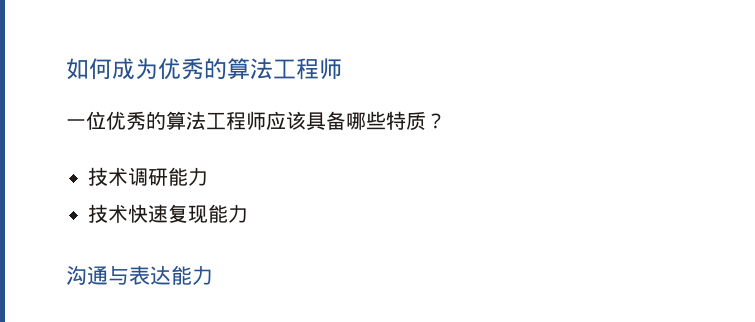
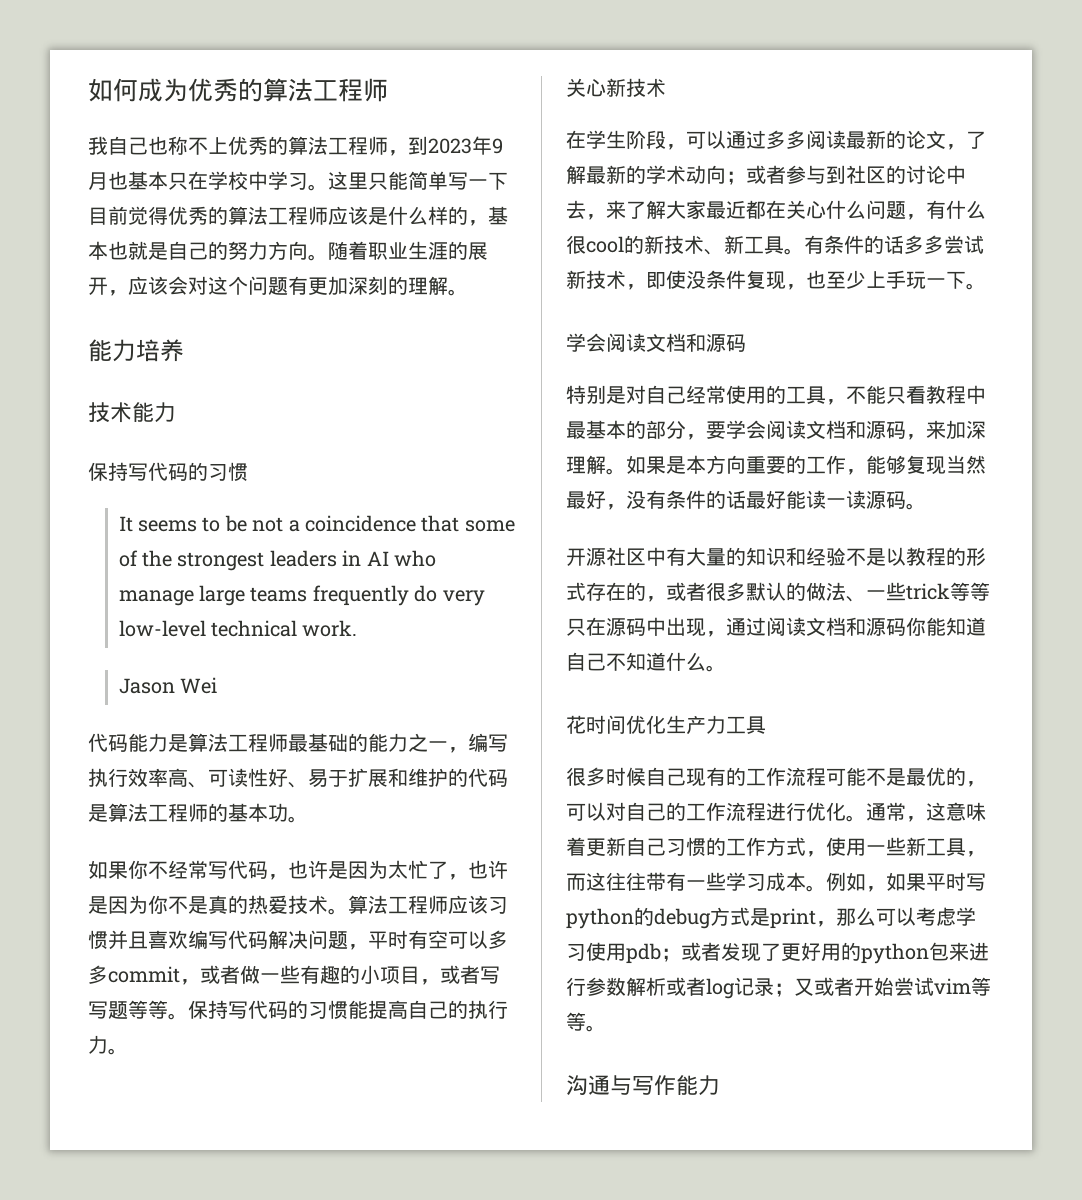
[66,111,106,130] 一位 -> [88,136,503,156] [88,171,508,191] [88,206,168,225] 我自己也称不上优秀的算法工程师，到2023年9月也基本只在学校中学习。这里只能简单写一下目前觉得
[306,111,446,130] [88,167,208,186] [88,204,248,224] 具备哪些特质？ // 技术调研能力 // 技术快速复现能力 -> [368,206,508,226] [88,241,488,261] [88,276,468,296] [88,339,184,362] [88,402,176,423] [88,462,248,481] [118,515,515,532] [118,550,437,571] [118,585,485,606] [118,620,358,637] [118,677,218,694] [88,733,508,753] [88,768,508,788] [88,803,308,823] [88,860,508,880] [88,895,508,915] [88,930,508,950] [88,965,500,985] [88,1000,508,1020] [88,1035,128,1055] [566,78,666,97] [566,130,986,150] [566,165,966,185] [566,200,986,220] [566,235,984,255] [566,270,986,290] [566,333,746,352] [566,385,986,405] [566,420,986,440] [566,455,986,475] [566,490,926,510] [566,547,986,566] [566,582,990,602] [566,617,986,637] [566,652,726,672] [566,715,766,734] [566,767,986,787] [566,802,986,822] [566,837,986,857] [566,872,986,892] [566,907,976,929] [566,942,989,964] [566,977,991,999] [566,1012,606,1032] 是什么样的，基本也就是自己的努力方向。随着职业生涯的展开，应该会对这个问题有更加深刻的理解。 // 能力培养 // 技术能力 // 保持写代码的习惯 // It seems to be not a coincidence that some of the strongest leaders in AI who manage large teams frequently do very low-level technical work. // Jason Wei // 代码能力是算法工程师最基础的能力之一，编写执行效率高、可读性好、易于扩展和维护的代码是算法工程师的基本功。 // 如果你不经常写代码，也许是因为太忙了，也许是因为你不是真的热爱技术。算法工程师应该习惯并且喜欢编写代码解决问题，平时有空可以多多commit，或者做一些有趣的小项目，或者写写题等等。保持写代码的习惯能提高自己的执行力。 // 关心新技术 // 在学生阶段，可以通过多多阅读最新的论文，了解最新的学术动向；或者参与到社区的讨论中去，来了解大家最近都在关心什么问题，有什么很cool的新技术、新工具。有条件的话多多尝试新技术，即使没条件复现，也至少上手玩一下。 // 学会阅读文档和源码 // 特别是对自己经常使用的工具，不能只看教程中最基本的部分，要学会阅读文档和源码，来加深理解。如果是本方向重要的工作，能够复现当然最好，没有条件的话最好能读一读源码。 // 开源社区中有大量的知识和经验不是以教程的形式存在的，或者很多默认的做法、一些trick等等只在源码中出现，通过阅读文档和源码你能知道自己不知道什么。 // 花时间优化生产力工具 // 很多时候自己现有的工作流程可能不是最优的，可以对自己的工作流程进行优化。通常，这意味着更新自己习惯的工作方式，使用一些新工具，而这往往带有一些学习成本。例如，如果平时写python的debug方式是print，那么可以考虑学习使用pdb；或者发现了更好用的python包来进行参数解析或者log记录；又或者开始尝试vim等等。
[129,265,171,285] 表达 -> [632,1075,676,1095] 写作

